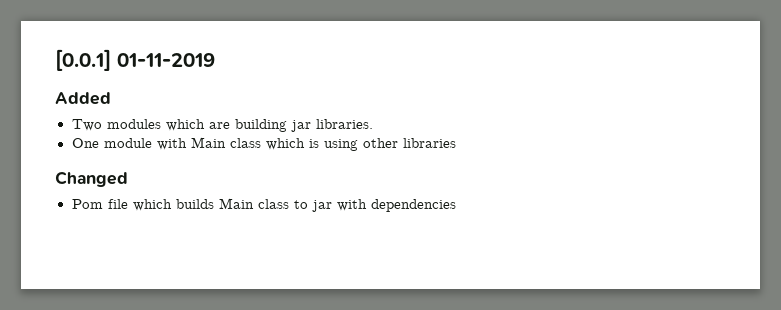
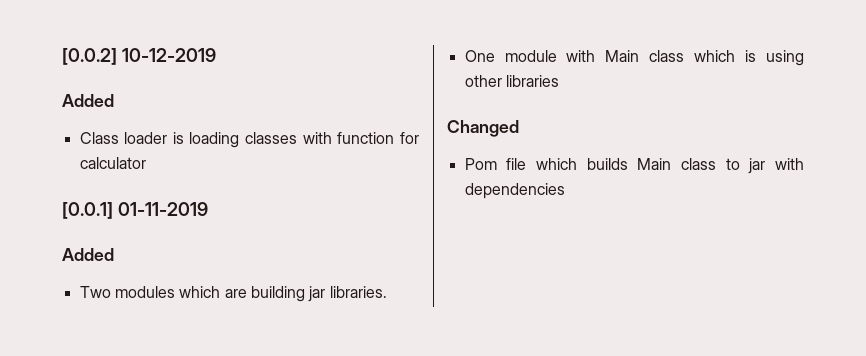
(55, 60) none -> [62,48,216,65] [62,94,114,107] [79,132,419,148] [79,157,146,169] [0.0.2] 10-12-2019 // Added // Class loader is loading classes with function for calculator //

